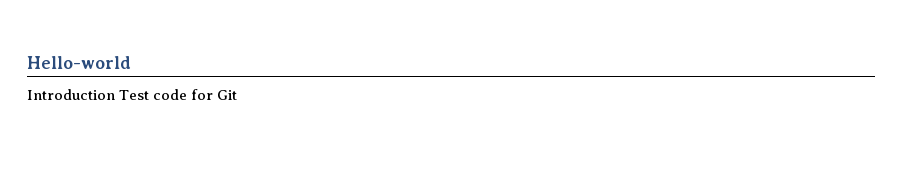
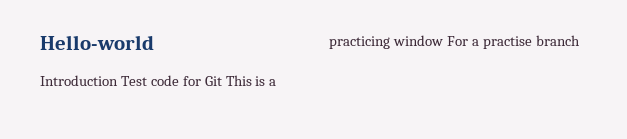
(238, 95) none -> [225,75,277,86] [329,35,580,49] This is a practicing window For a practise branch

